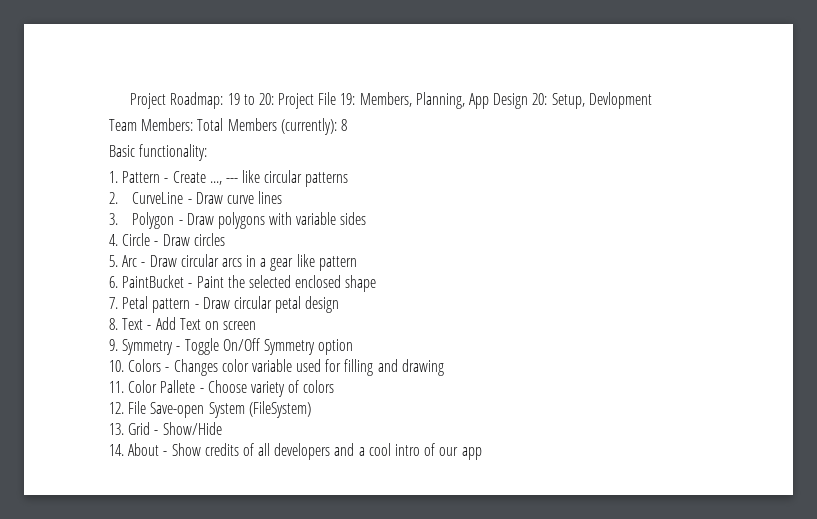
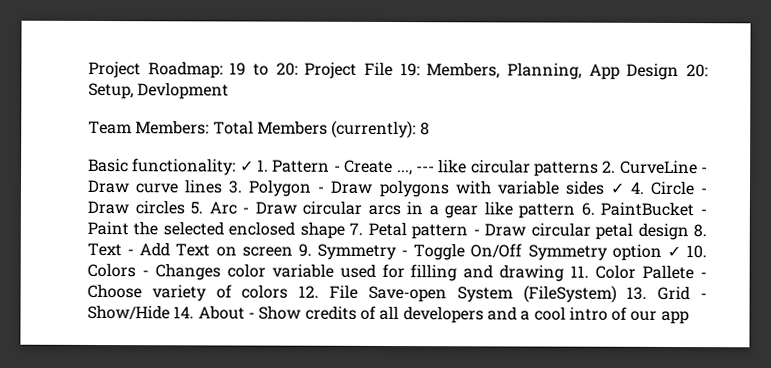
(208, 152) // -> [239,160,254,172] ✓
(349, 179) // -> (599, 169) none
(283, 197) // -> (224, 186) none
(367, 218) // -> [609,182,625,194] ✓
(225, 239) // -> (185, 207) none
(357, 263) // -> (576, 211) none
(377, 283) // -> (345, 230) none
(340, 304) // -> (689, 231) none
(257, 325) // -> (293, 251) none
(354, 347) // -> [666,245,681,258] ✓
(444, 367) // -> (565, 273) none
(335, 386) // -> (289, 291) none
(311, 409) // -> (617, 294) none
(222, 428) // -> (170, 312) none

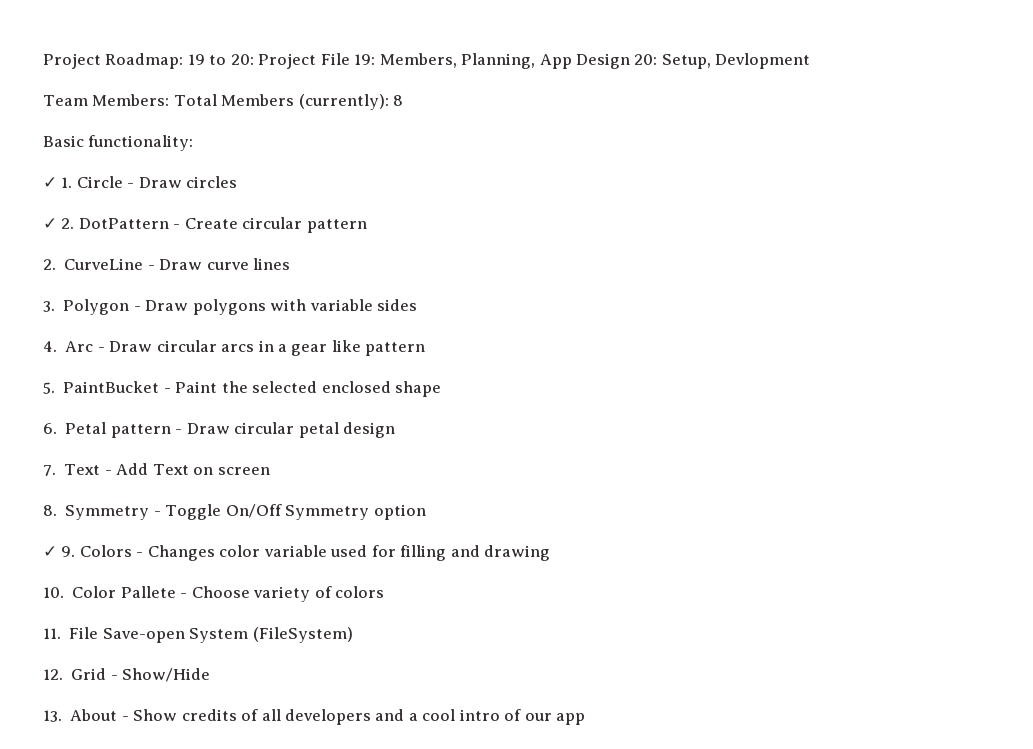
(237, 167) none -> (194, 143) //
[272,159,599,177] Pattern - Create ..., --- like circular patterns -> [76,176,238,188] [43,217,367,233] Circle - Draw circles // ✓ 2. DotPattern - Create circular pattern //
(224, 186) none -> (291, 264) //
[609,180,707,196] [87,200,204,215] ✓ 4. Circle - Draw circles 5. -> [43,341,57,352] // 4.
[580,202,595,216] 6. -> [43,382,55,394] // 5.
[349,222,364,235] 7. -> [43,423,57,434] // 6.
[692,224,707,238] 8. -> [43,465,56,476] // 7.
[297,243,312,257] 9. -> [43,505,57,516] // 8.
[666,245,707,259] ✓ 10. -> [43,546,76,557] // ✓ 9.
[570,265,590,278] 11. -> [43,587,64,598] // 10.
[298,285,320,298] 12. -> [43,628,61,639] // 11.
[626,286,648,300] 13. -> [43,669,63,680] // 12.
[173,306,195,319] 14. -> [43,710,62,722] // 13.

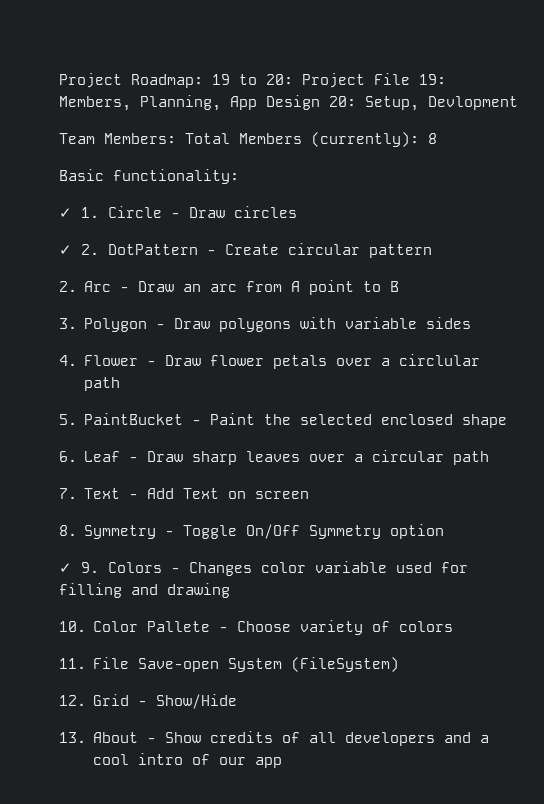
[64,258,291,270] CurveLine - Draw curve lines -> [84,280,400,295] Arc - Draw an arc from A point to B
[65,340,426,356] Arc - Draw circular arcs in a gear like pattern -> [84,354,481,369] [84,377,121,391] Flower - Draw flower petals over a circlular path
[65,422,395,438] Petal pattern - Draw circular petal design -> [84,450,490,465] Leaf - Draw sharp leaves over a circular path

